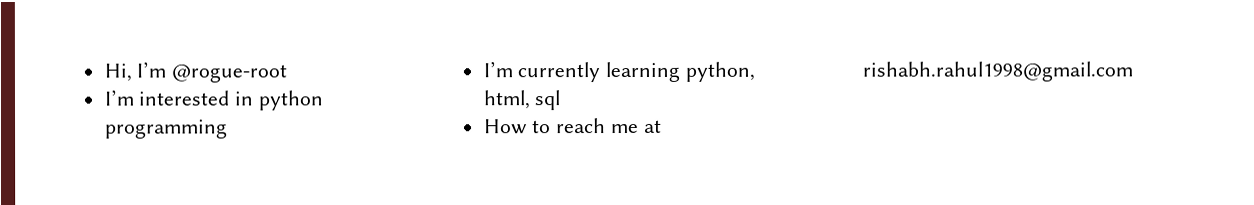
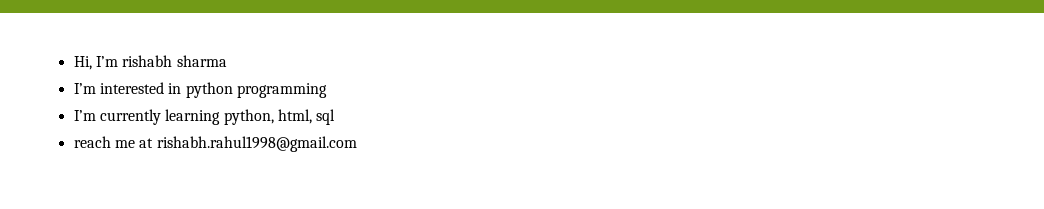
[171,64,288,83] @rogue-root -> [122,55,227,67] rishabh sharma
[483,119,552,135] How to -> (336, 117) none

